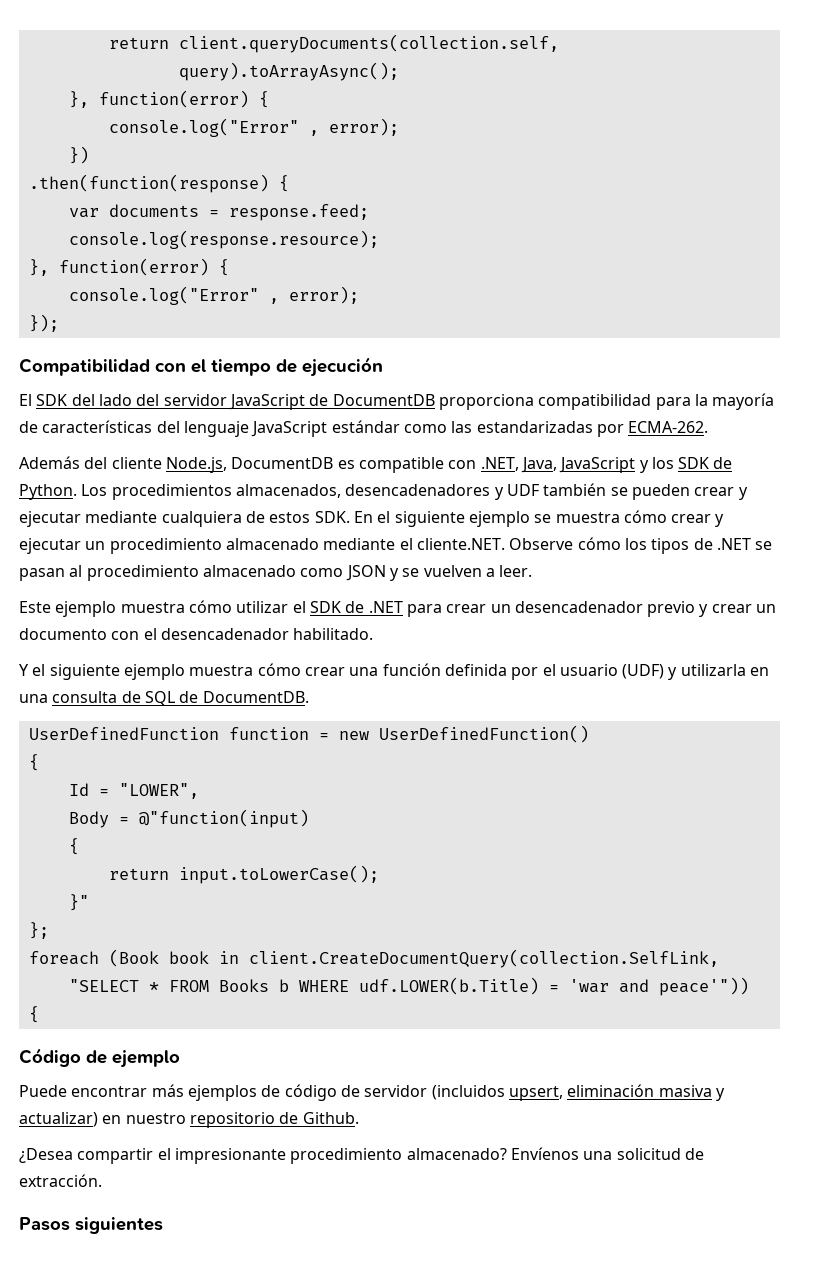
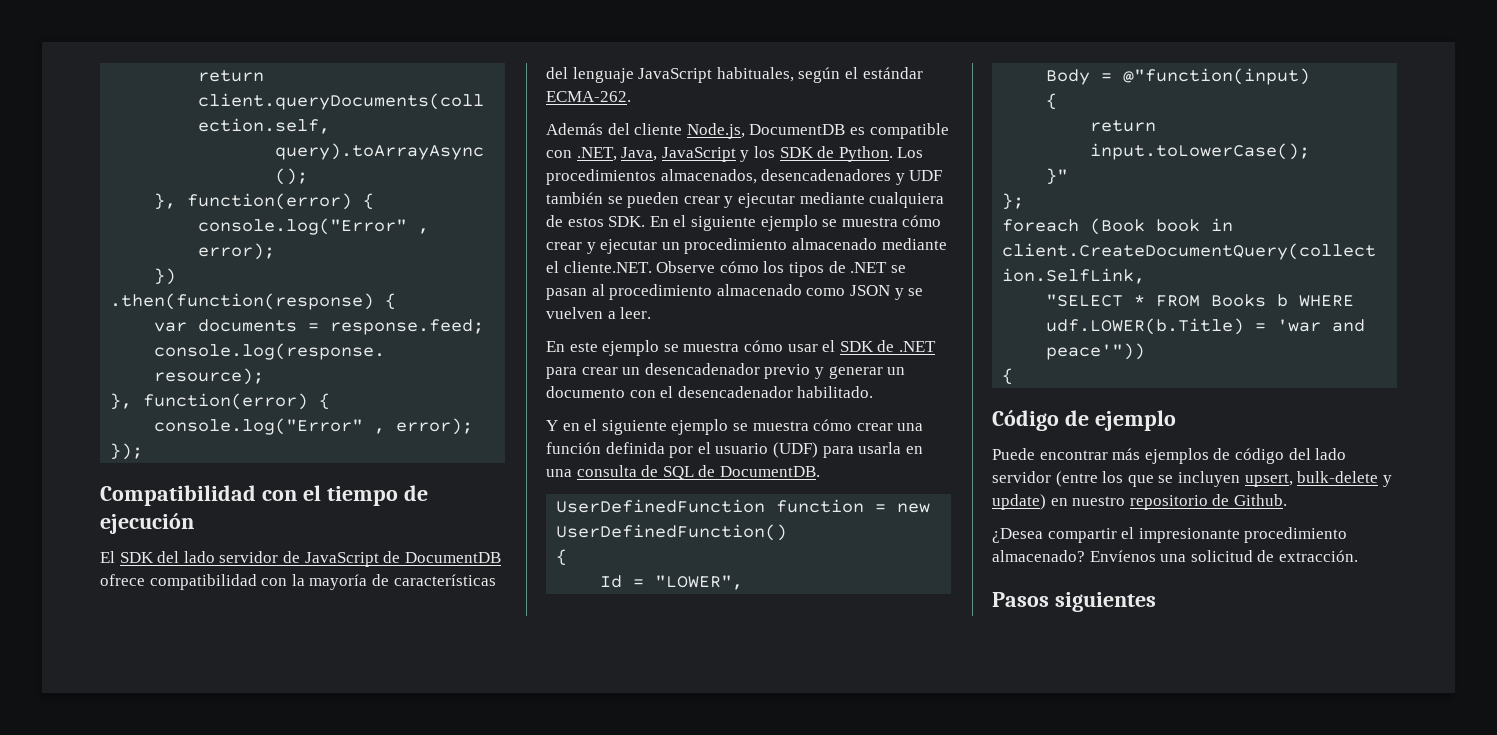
[136,394,227,406] del servidor -> [219,551,300,563] servidor de
[438,394,691,410] proporciona compatibilidad para -> [100,574,288,590] ofrece compatibilidad con
[331,420,624,437] estándar como las estandarizadas por -> [716,67,923,83] habituales, según el estándar
[19,600,289,617] Este ejemplo muestra cómo utilizar -> [546,340,818,356] En este ejemplo se muestra cómo usar
[711,604,752,613] crear -> [828,366,883,379] generar
[32,664,185,680] el siguiente ejemplo -> [562,419,748,435] en el siguiente ejemplo se
[668,664,746,680] y utilizarla -> [822,442,902,458] para usarla
[340,1084,725,1101] [19,1112,98,1127] de servidor (incluidos upsert, eliminación masiva y actualizar) -> [1288,448,1347,460] [992,471,1392,487] [992,494,1046,510] del lado servidor (entre los que se incluyen upsert, bulk-delete y update)

